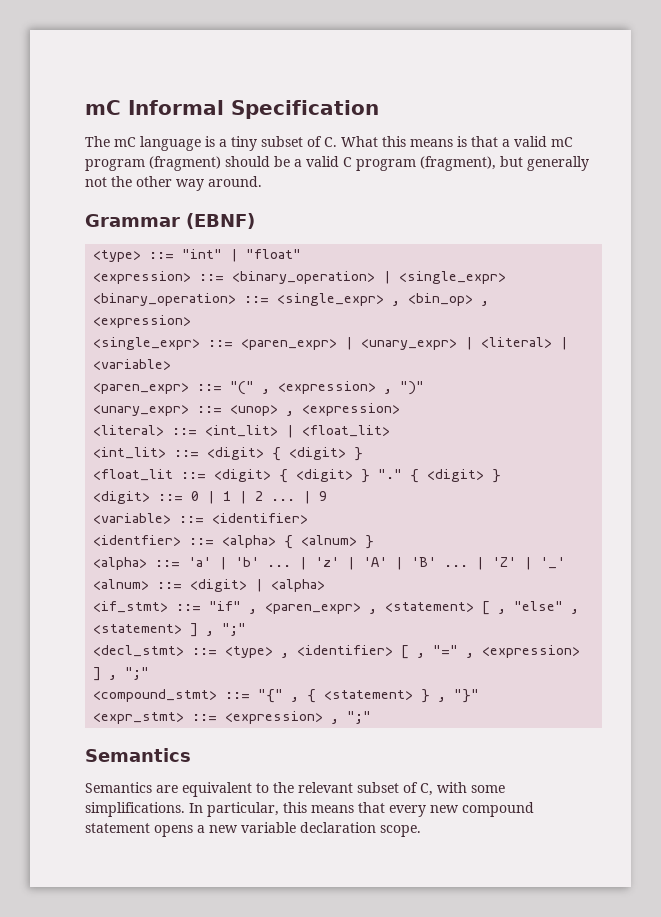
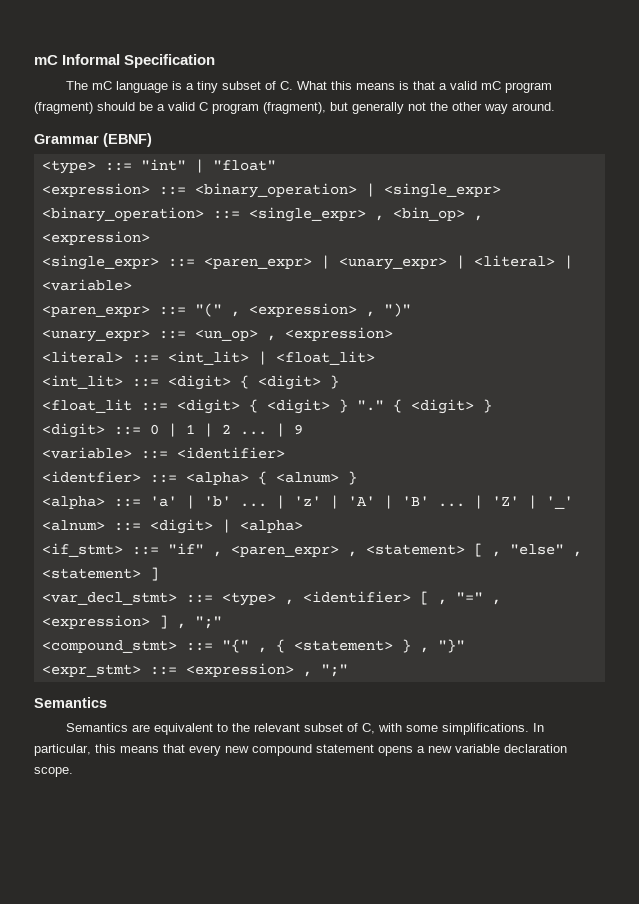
[230,405,279,416] <unop> -> [194,330,258,341] <un_op>
[206,623,247,636] [93,645,185,657] , ";" // <decl_stmt> -> [41,592,177,605] // <var_decl_stmt>

